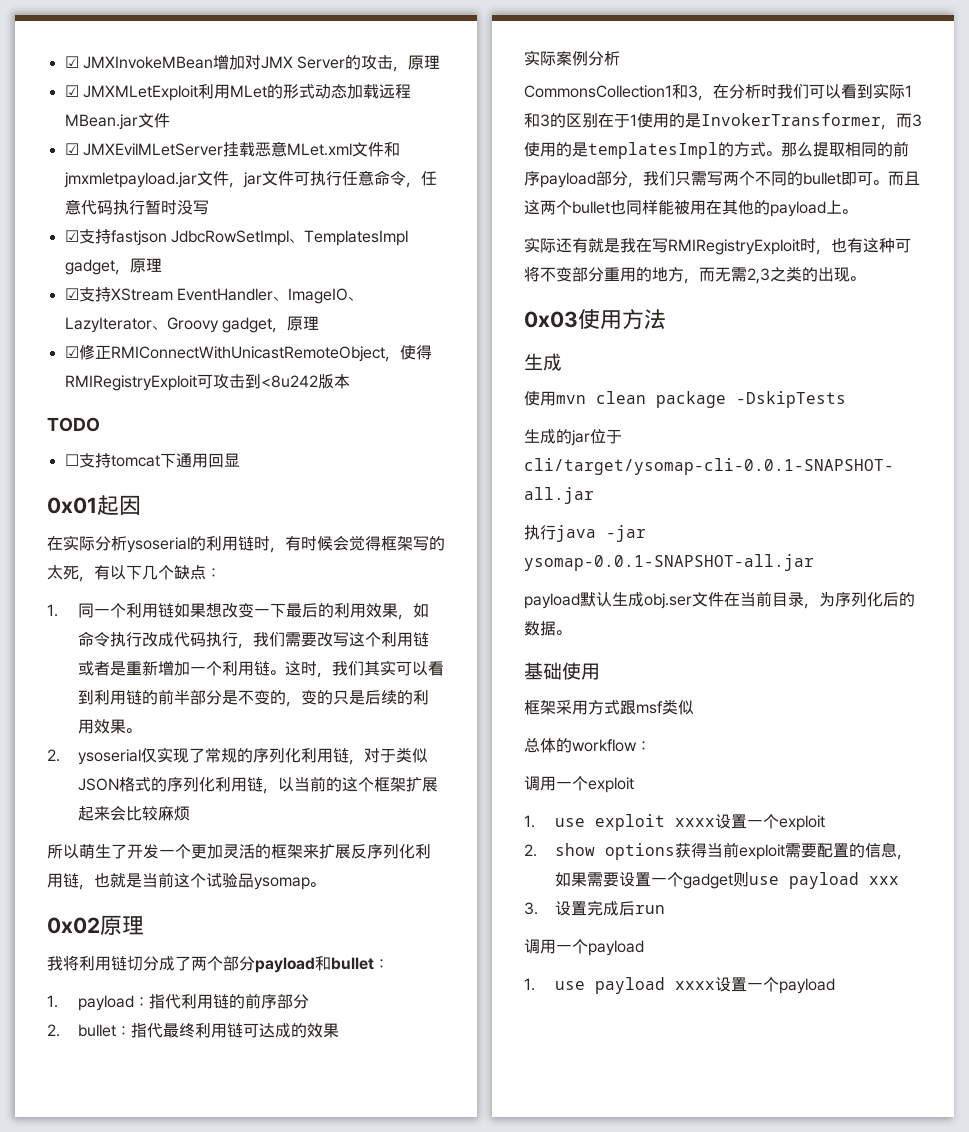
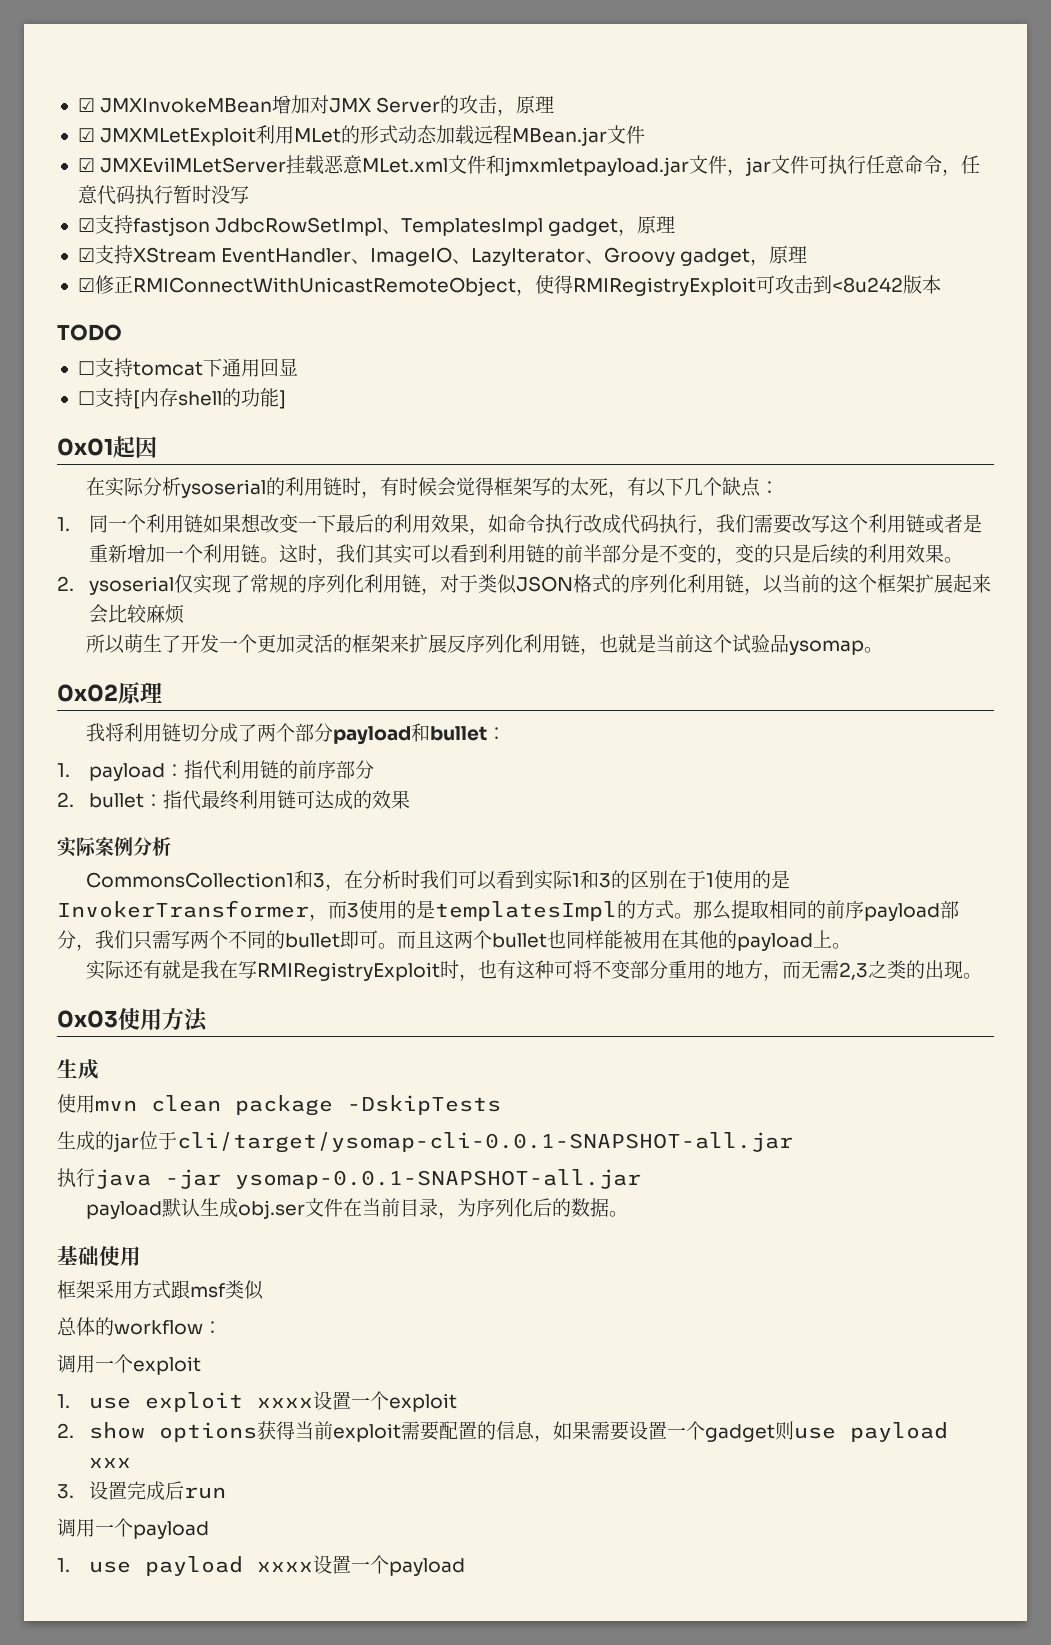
(240, 460) none -> [77,388,286,409] // ☐支持[内存shell的功能]

